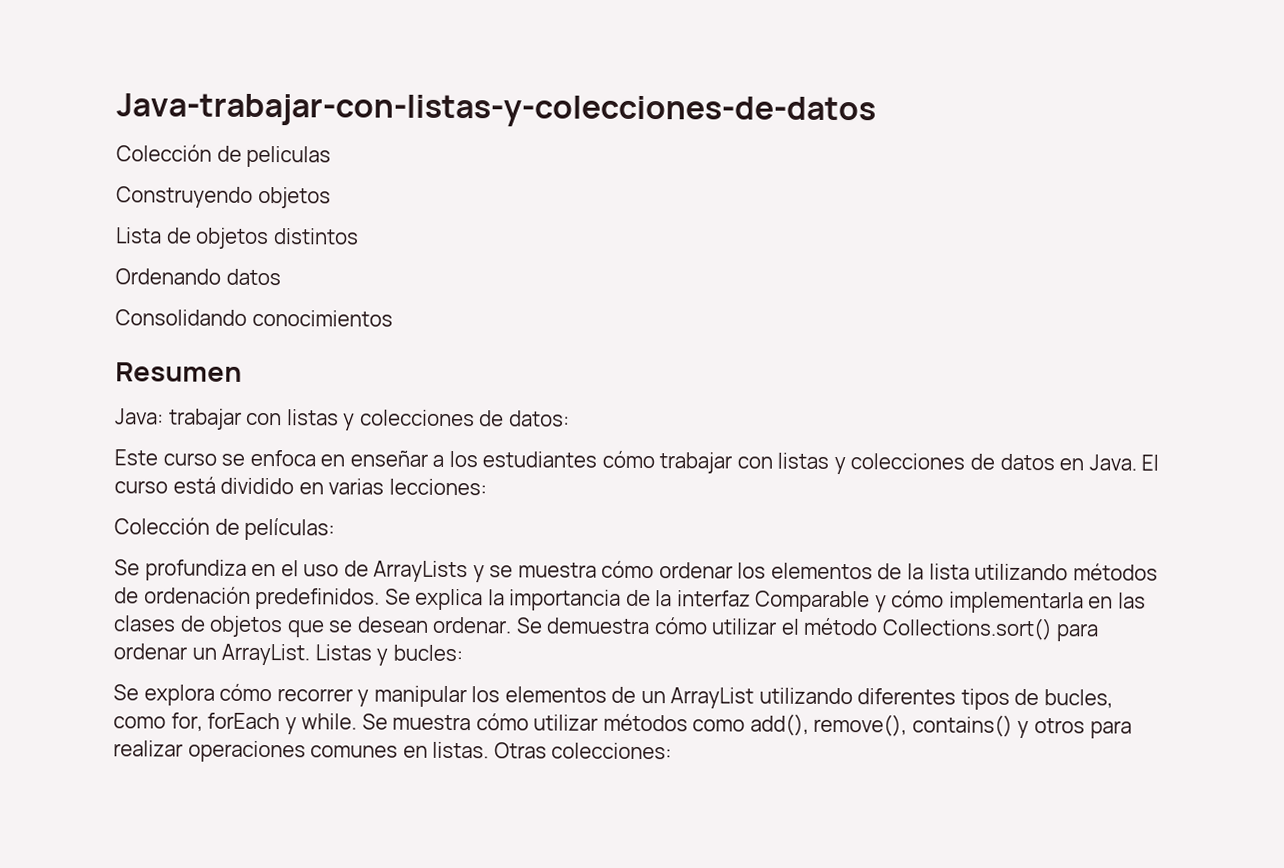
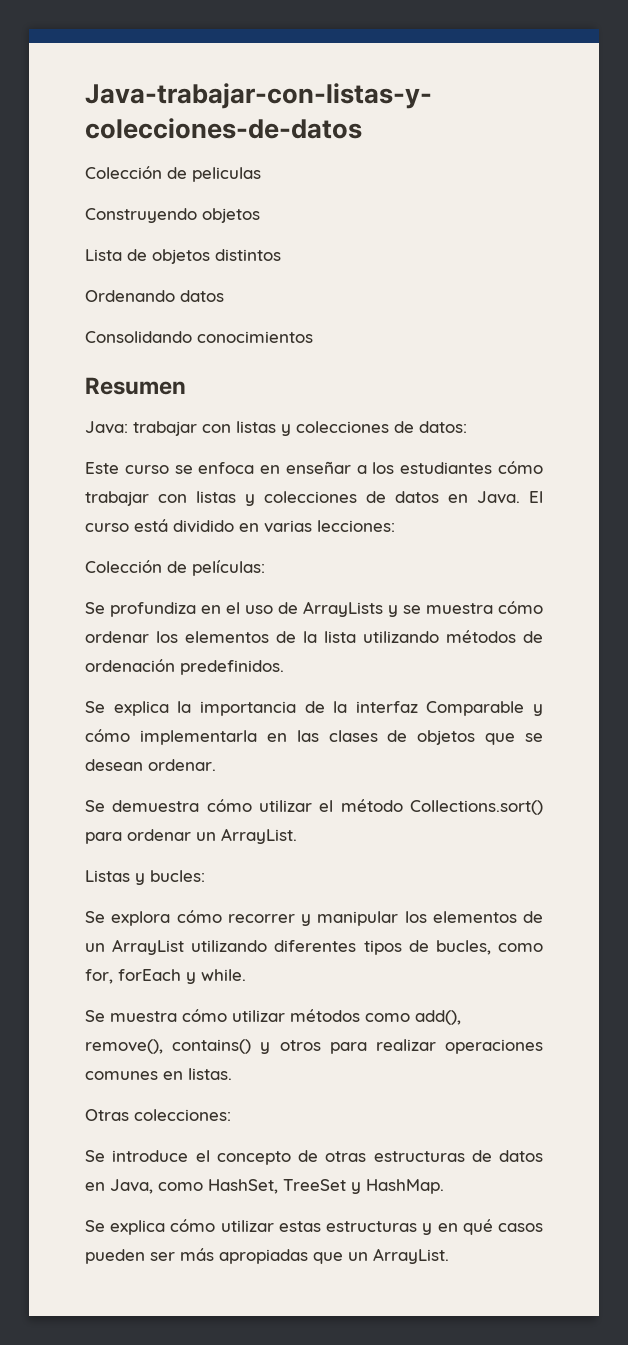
(381, 598) none -> (284, 667) //
(513, 625) none -> (216, 765) //
(311, 654) none -> (297, 836) //
(358, 721) none -> (246, 975) //
(490, 750) none -> (232, 1074) //
(673, 751) none -> [85,1150,543,1165] [85,1179,444,1194] [85,1219,543,1235] [85,1248,449,1264] // Se introduce el concepto de otras estructuras de datos en Java, como HashSet, TreeSet y HashMap. // Se explica cómo utilizar estas estructuras y en qué casos pueden ser más apropiadas que un ArrayList.

